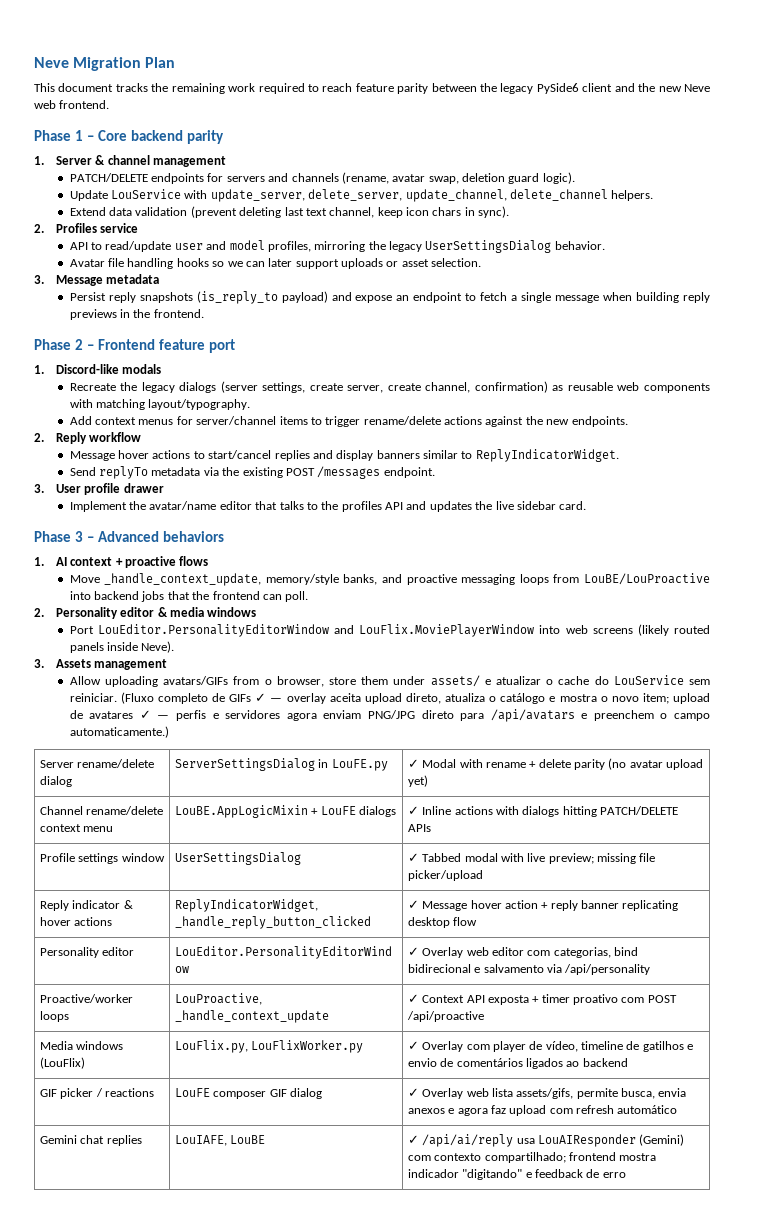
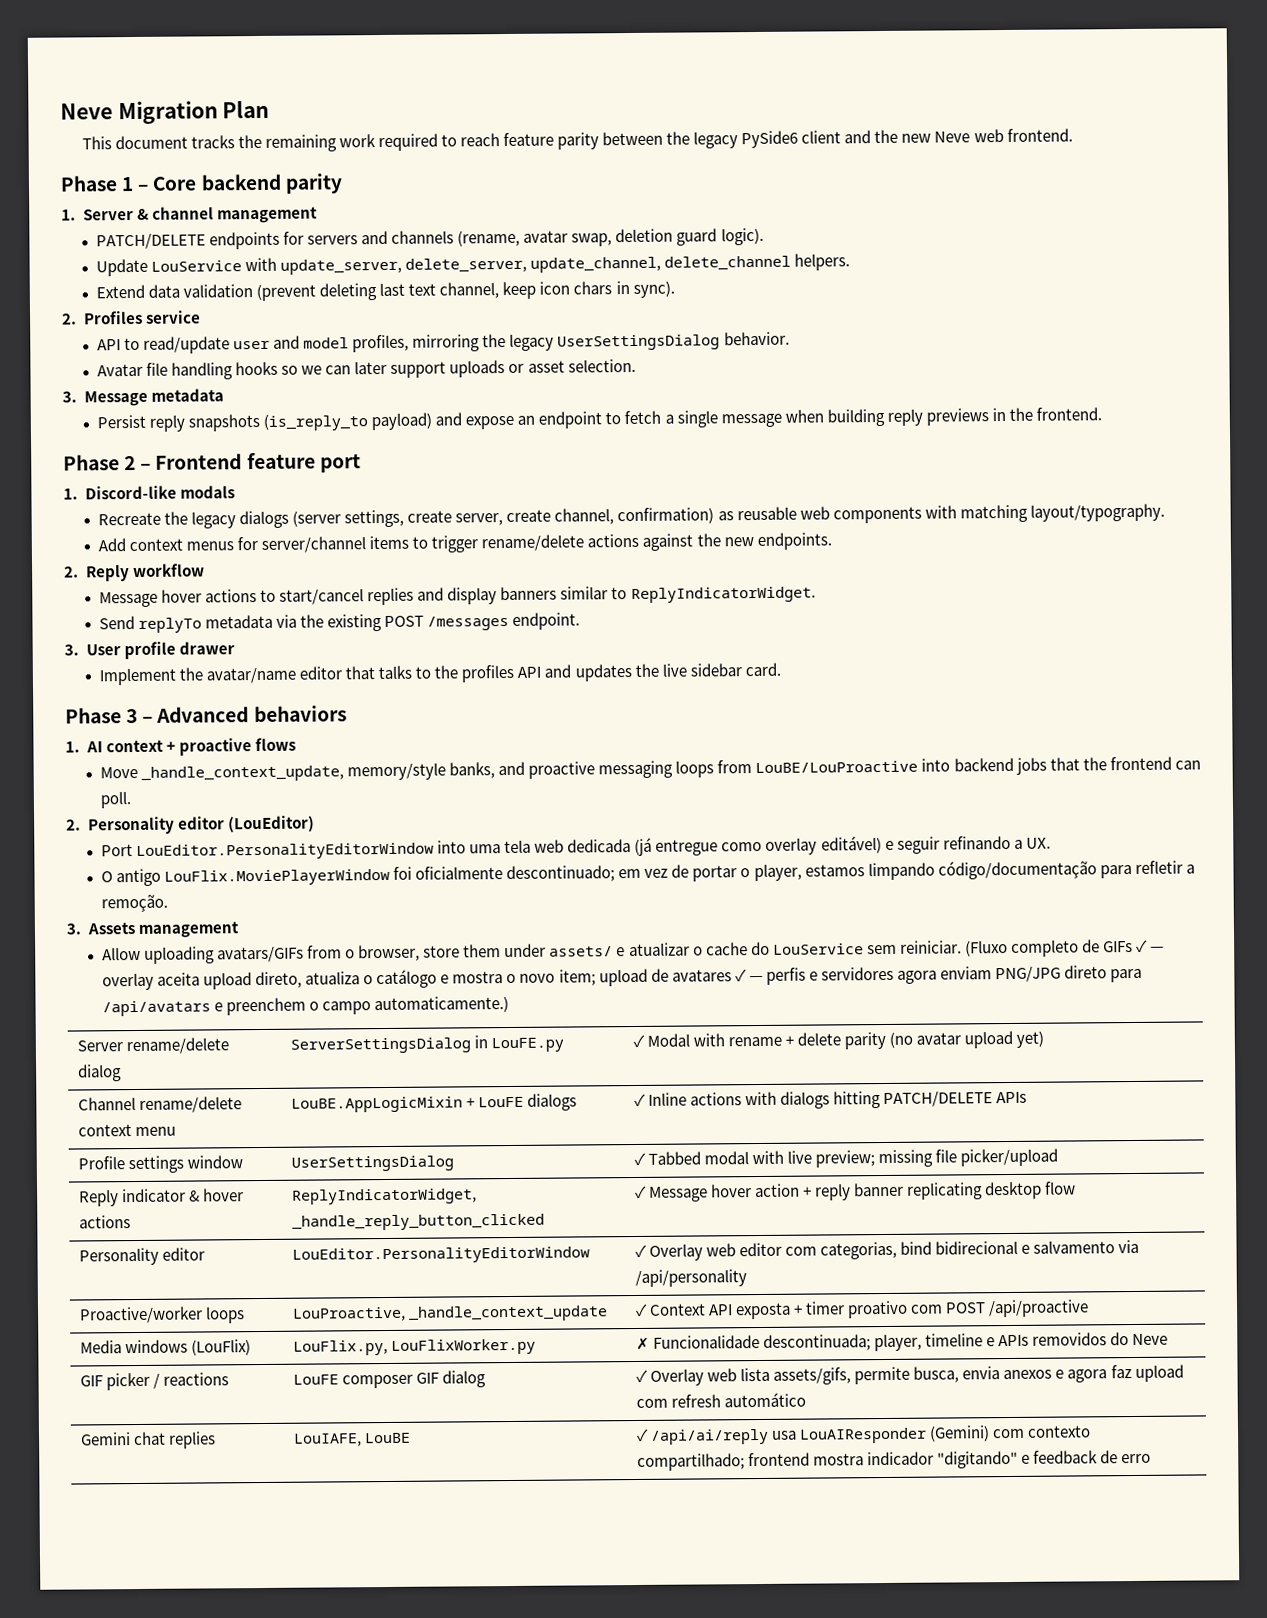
[157,607,257,617] & media windows -> [227,815,315,833] (LouEditor)
[334,624,711,637] [69,641,175,653] and LouFlix.MoviePlayerWindow into web screens (likely routed panels inside Neve). -> [437,835,1051,856] [100,860,1195,887] [100,894,168,913] into uma tela web dedicada (já entregue como overlay editável) e seguir refinando a UX. // O antigo LouFlix.MoviePlayerWindow foi oficialmente descontinuado; em vez de portar o player, estamos limpando código/documentação para refletir a remoção.
[407,1041,694,1052] [407,1058,628,1069] ✓ Overlay com player de vídeo, timeline de gatilhos e envio de comentários ligados ao backend -> [635,1332,1169,1352] ✗ Funcionalidade descontinuada; player, timeline e APIs removidos do Neve

